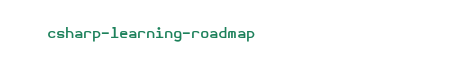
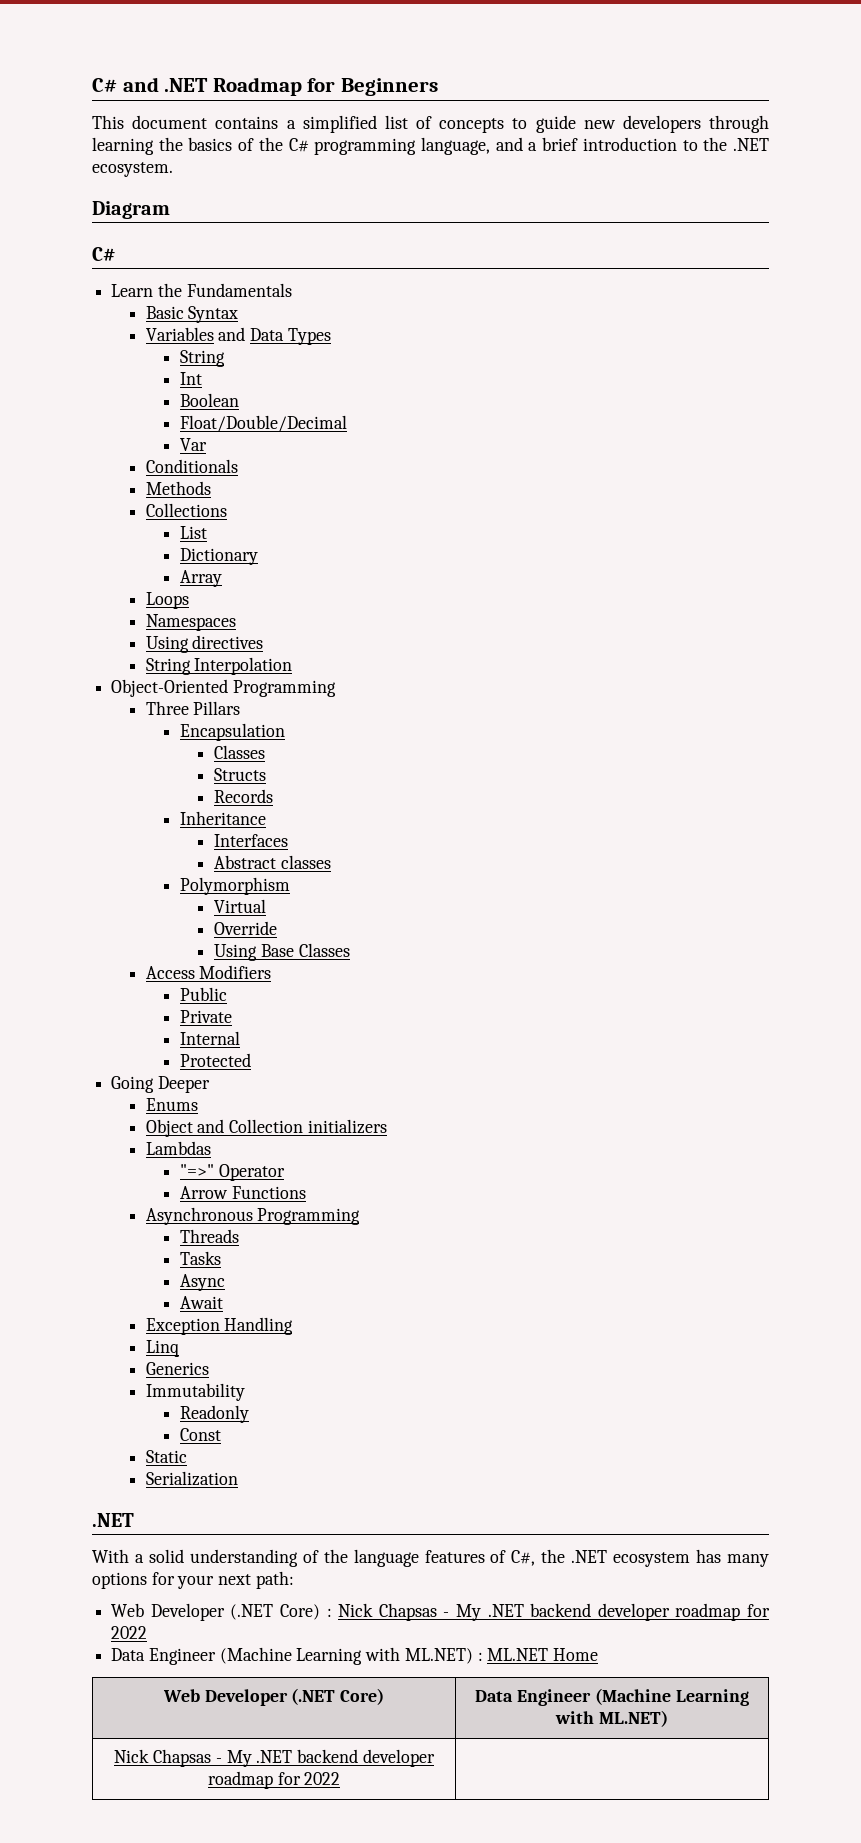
[47,27,255,42] csharp-learning-roadmap -> [92,77,438,96] [92,115,770,133] [92,137,769,155] [92,162,173,177] [92,201,170,219] [92,247,115,261] [111,283,292,297] [145,306,239,323] [145,327,331,345] [179,350,225,367] [179,372,202,385] [179,393,239,407] [179,415,347,432] [179,438,207,451] [145,459,238,473] [145,481,211,495] [145,503,227,517] [179,526,207,539] [179,548,258,565] [179,570,222,587] [145,592,189,609] [145,614,236,631] [145,635,264,653] [145,657,293,675] [111,679,336,697] [145,701,241,715] [179,723,285,741] [214,745,266,759] [214,768,267,781] [214,789,274,803] [179,811,266,825] [214,834,289,847] [214,855,331,869] [179,877,290,895] [214,899,267,913] [214,921,278,935] [214,943,350,961] [145,965,272,979] [179,987,227,1001] [179,1010,232,1023] [179,1031,240,1045] [179,1053,251,1067] [111,1076,210,1093] [145,1098,198,1111] [145,1119,387,1137] [145,1141,211,1155] [179,1164,285,1181] [179,1186,306,1199] [145,1207,361,1225] [179,1229,239,1243] [179,1251,221,1265] [179,1274,225,1291] [179,1296,223,1309] [145,1317,294,1335] [145,1340,179,1357] [145,1362,209,1375] [145,1383,245,1401] [179,1405,249,1423] [179,1428,221,1441] [145,1450,187,1463] [145,1471,238,1486] [92,1513,134,1527] [92,1549,770,1567] [92,1571,294,1589] [111,1603,770,1621] [111,1626,148,1639] [111,1647,599,1665] [162,1688,385,1706] [475,1688,749,1706] [555,1710,668,1727] [114,1749,435,1767] [207,1771,341,1789] C# and .NET Roadmap for Beginners // This document contains a simplified list of concepts to guide new developers through learning the basics of the C# programming language, and a brief introduction to the .NET ecosystem. // Diagram // C# // Learn the Fundamentals // Basic Syntax // Variables and Data Types // String // Int // Boolean // Float/Double/Decimal // Var // Conditionals // Methods // Collections // List // Dictionary // Array // Loops // Namespaces // Using directives // String Interpolation // Object-Oriented Programming // Three Pillars // Encapsulation // Classes // Structs // Records // Inheritance // Interfaces // Abstract classes // Polymorphism // Virtual // Override // Using Base Classes // Access Modifiers // Public // Private // Internal // Protected // Going Deeper // Enums // Object and Collection initializers // Lambdas // "=>" Operator // Arrow Functions // Asynchronous Programming // Threads // Tasks // Async // Await // Exception Handling // Linq // Generics // Immutability // Readonly // Const // Static // Serialization // .NET // With a solid understanding of the language features of C#, the .NET ecosystem has many options for your next path: // Web Developer (.NET Core) : Nick Chapsas - My .NET backend developer roadmap for 2022 // Data Engineer (Machine Learning with ML.NET) : ML.NET Home // Web Developer (.NET Core) | Data Engineer (Machine Learning with ML.NET) // Nick Chapsas - My .NET backend developer roadmap for 2022 |

